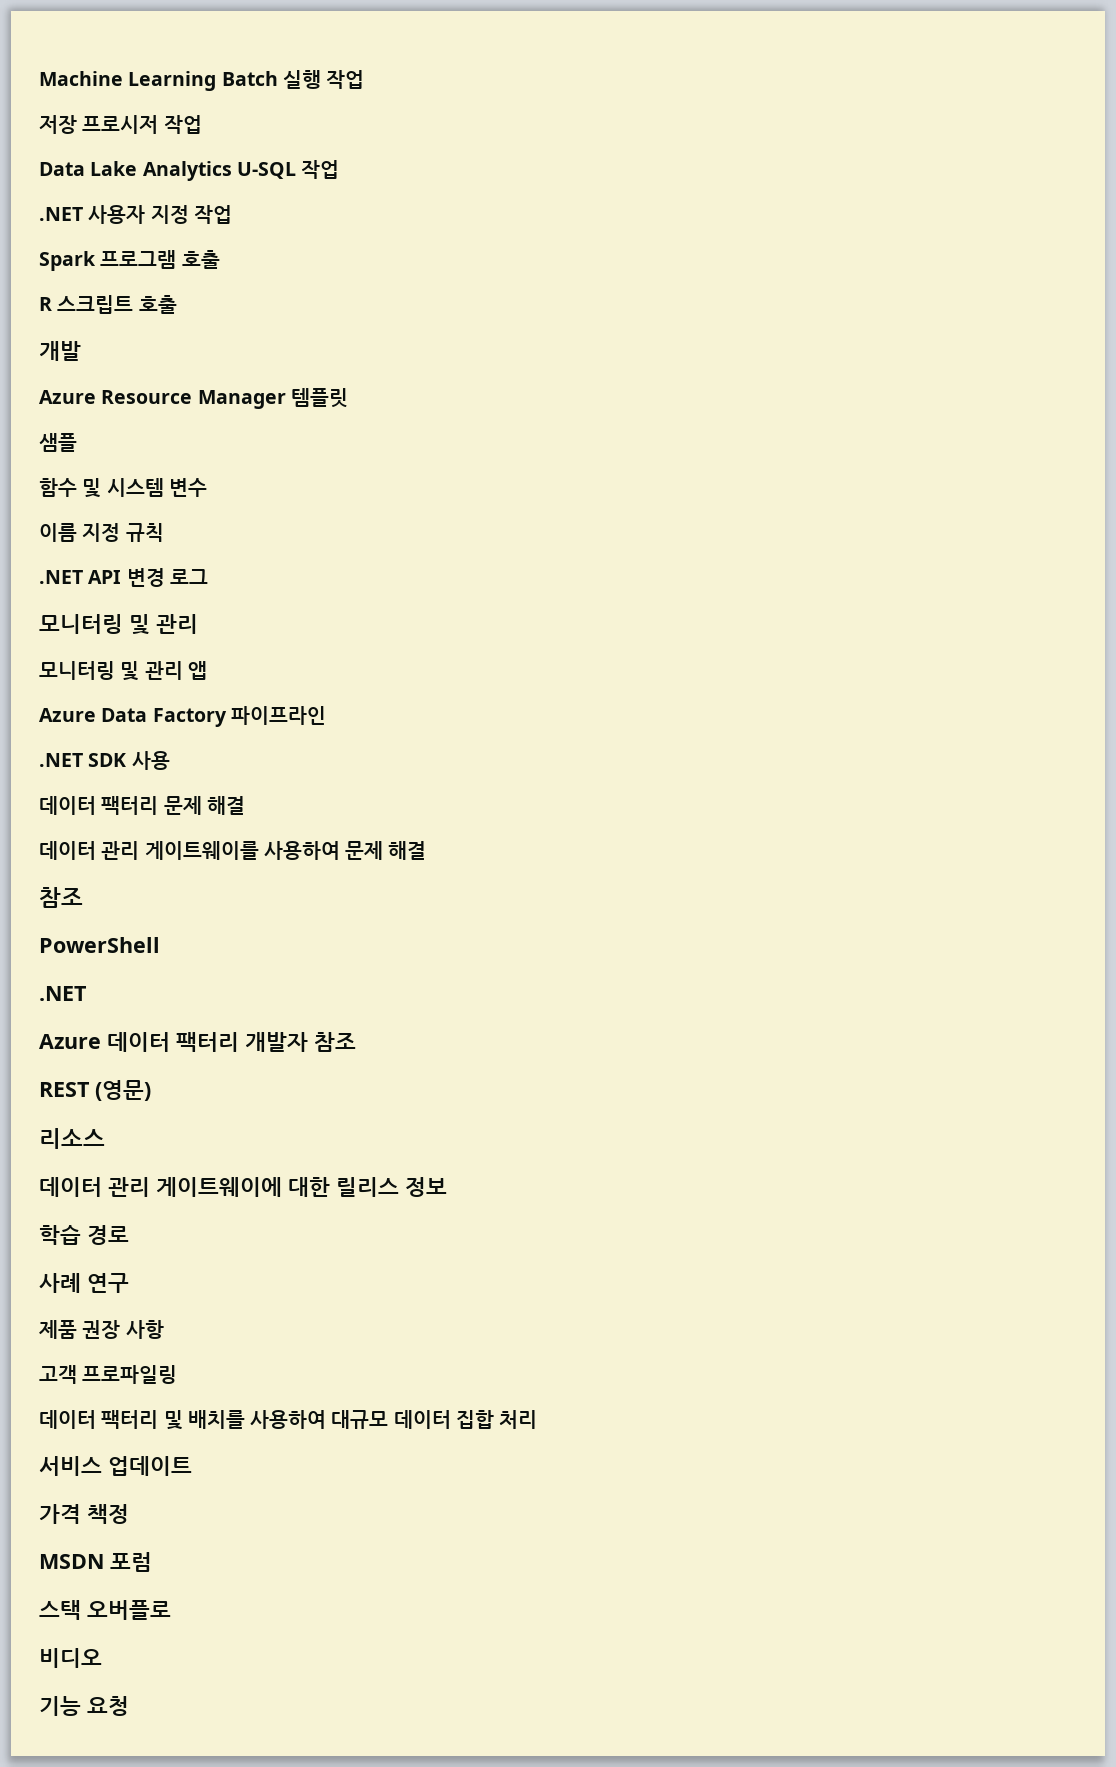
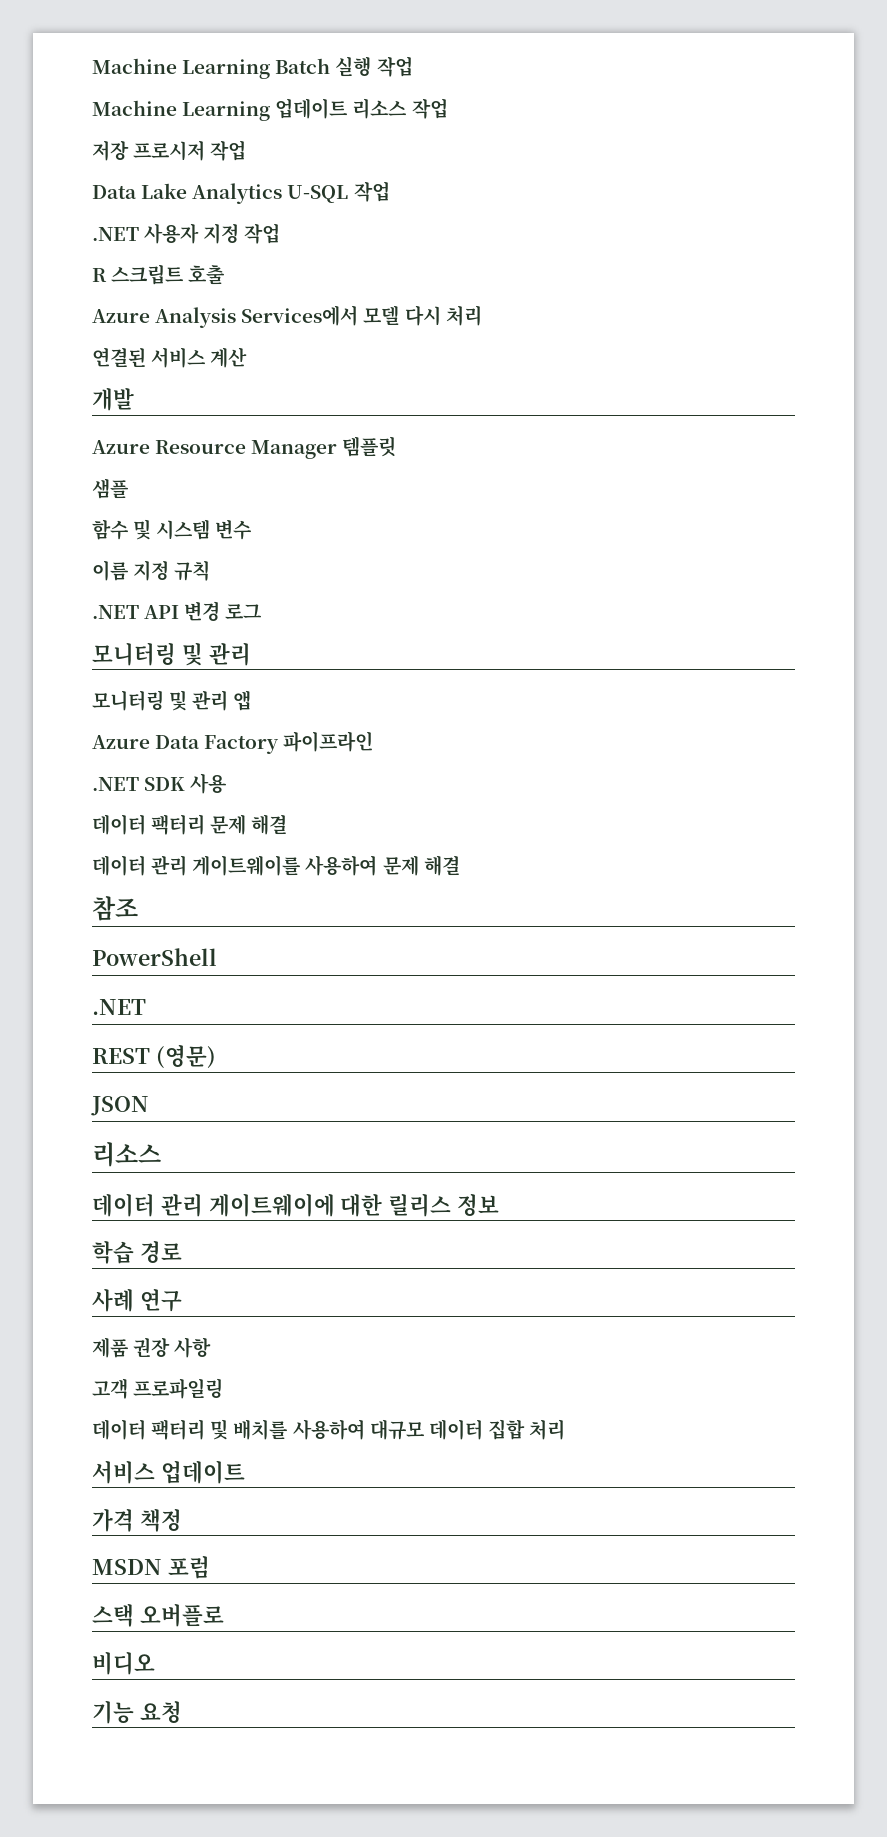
(365, 79) none -> [92,98,448,121] // Machine Learning 업데이트 리소스 작업
[39,250,220,271] // Spark 프로그램 호출 -> (281, 233) none
(177, 304) none -> [92,305,482,328] [92,347,248,368] // Azure Analysis Services에서 모델 다시 처리 // 연결된 서비스 계산
[39,1032,356,1052] // Azure 데이터 팩터리 개발자 참조 -> (146, 1007) none
(151, 1090) none -> [91,1096,149,1116] // JSON

